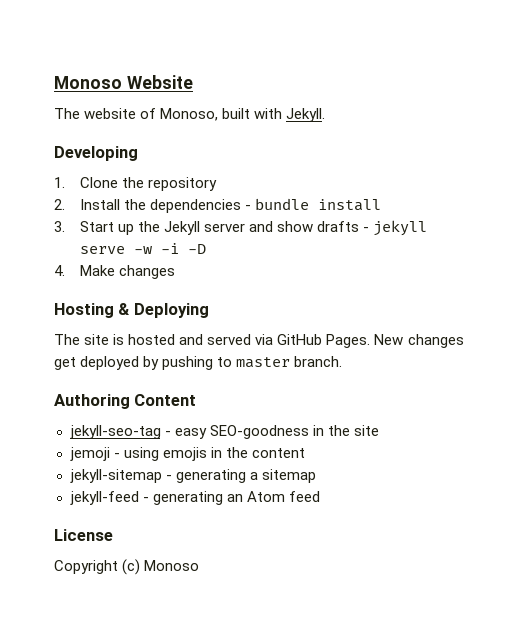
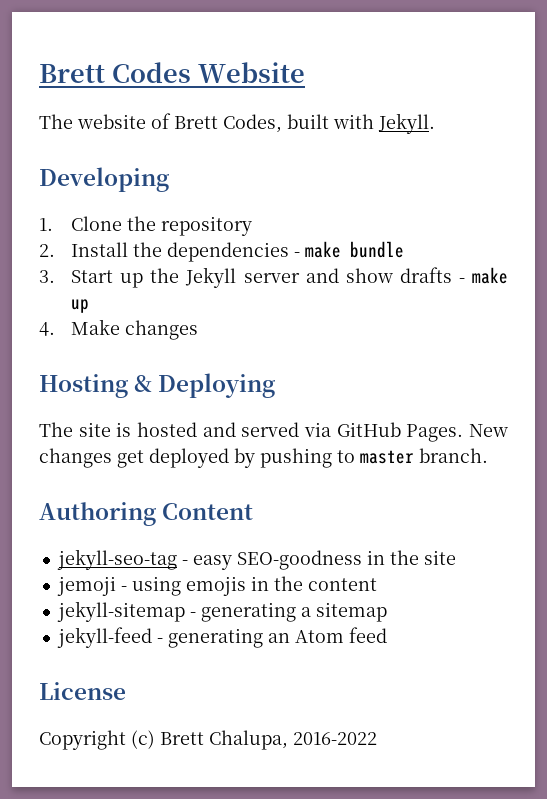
[54,76,122,89] Monoso -> [39,62,191,83] Brett Codes
[160,108,219,121] Monoso, -> [174,114,282,133] Brett Codes,
(251, 207) none -> [305,241,342,258] make
[317,199,381,211] install -> (405, 249) none
[373,220,428,236] [79,243,206,254] jekyll serve -w -i -D -> [471,267,508,284] [71,299,90,313] make up
[144,560,200,571] Monoso -> [160,730,377,750] Brett Chalupa, 2016-2022

